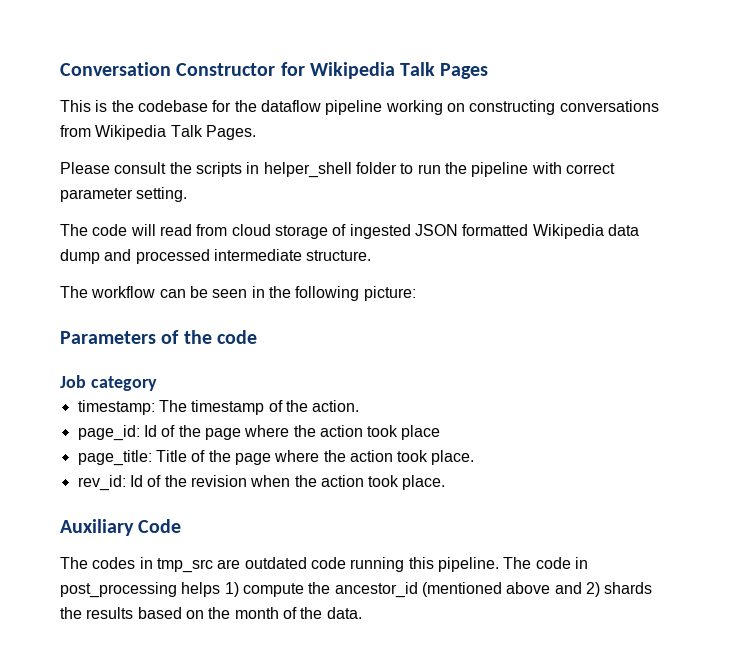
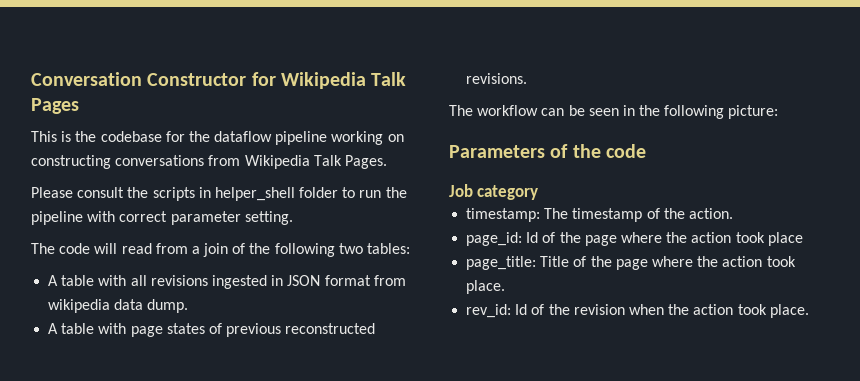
[231,224,639,239] [60,249,372,264] cloud storage of ingested JSON formatted Wikipedia data dump and processed intermediate structure. -> [191,243,411,257] [48,275,406,289] [48,299,189,313] [48,323,376,337] [466,73,528,84] a join of the following two tables: // A table with all revisions ingested in JSON format from wikipedia data dump. // A table with page states of previous reconstructed revisions.
[60,519,182,536] [60,557,588,573] [60,582,653,598] [60,607,362,619] // Auxiliary Code // The codes in tmp_src are outdated code running this pipeline. The code in post_processing helps 1) compute the ancestor_id (mentioned above and 2) shards the results based on the month of the data. -> (809, 311) none

